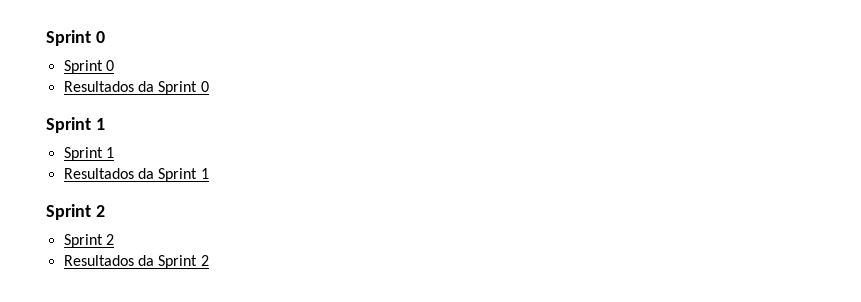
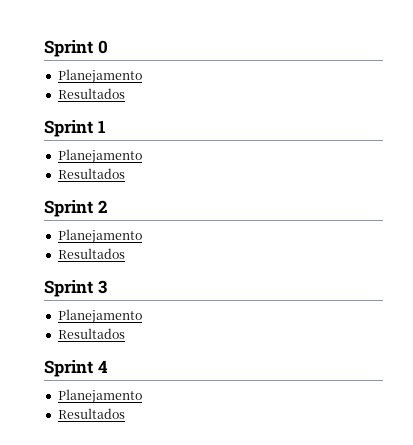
[46,30,105,46] [63,60,114,74] [63,81,209,95] [46,117,105,133] [63,147,114,161] [63,168,209,182] [46,204,105,220] [63,234,114,248] [63,255,209,269] Sprint 0 // Sprint 0 // Resultados da Sprint 0 // Sprint 1 // Sprint 1 // Resultados da Sprint 1 // Sprint 2 // Sprint 2 // Resultados da Sprint 2 -> [44,40,108,57] [57,69,142,84] [57,88,125,99] [44,120,106,137] [57,149,142,164] [57,168,125,179] [44,200,107,217] [57,229,142,244] [57,248,125,259] [44,280,107,297] [57,309,142,324] [57,328,125,339] [44,360,108,377] [57,389,142,404] [57,408,125,419] Sprint 0 // Planejamento // Resultados // Sprint 1 // Planejamento // Resultados // Sprint 2 // Planejamento // Resultados // Sprint 3 // Planejamento // Resultados // Sprint 4 // Planejamento // Resultados

